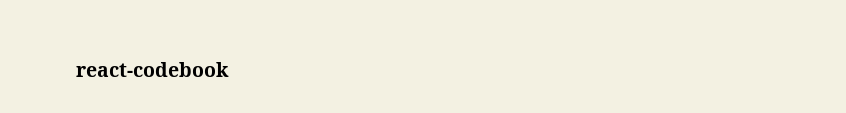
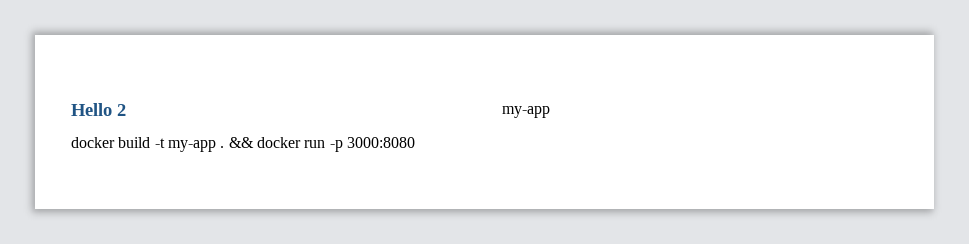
[76,62,229,77] react-codebook -> [71,103,126,116] [71,137,415,152] [502,106,550,118] Hello 2 // docker build -t my-app . && docker run -p 3000:8080 my-app

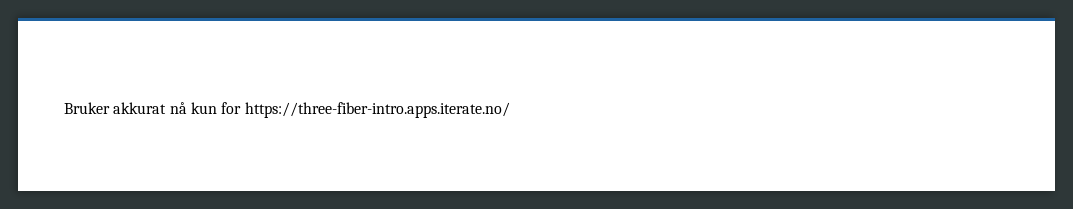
[71,103,126,116] [71,137,415,152] [502,106,550,118] Hello 2 // docker build -t my-app . && docker run -p 3000:8080 my-app -> [64,102,510,118] Bruker akkurat nå kun for https://three-fiber-intro.apps.iterate.no/

